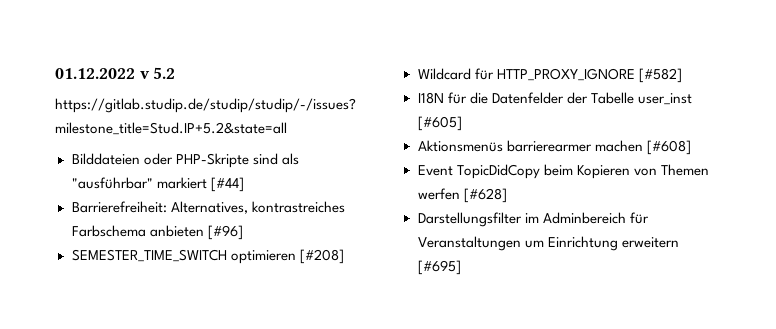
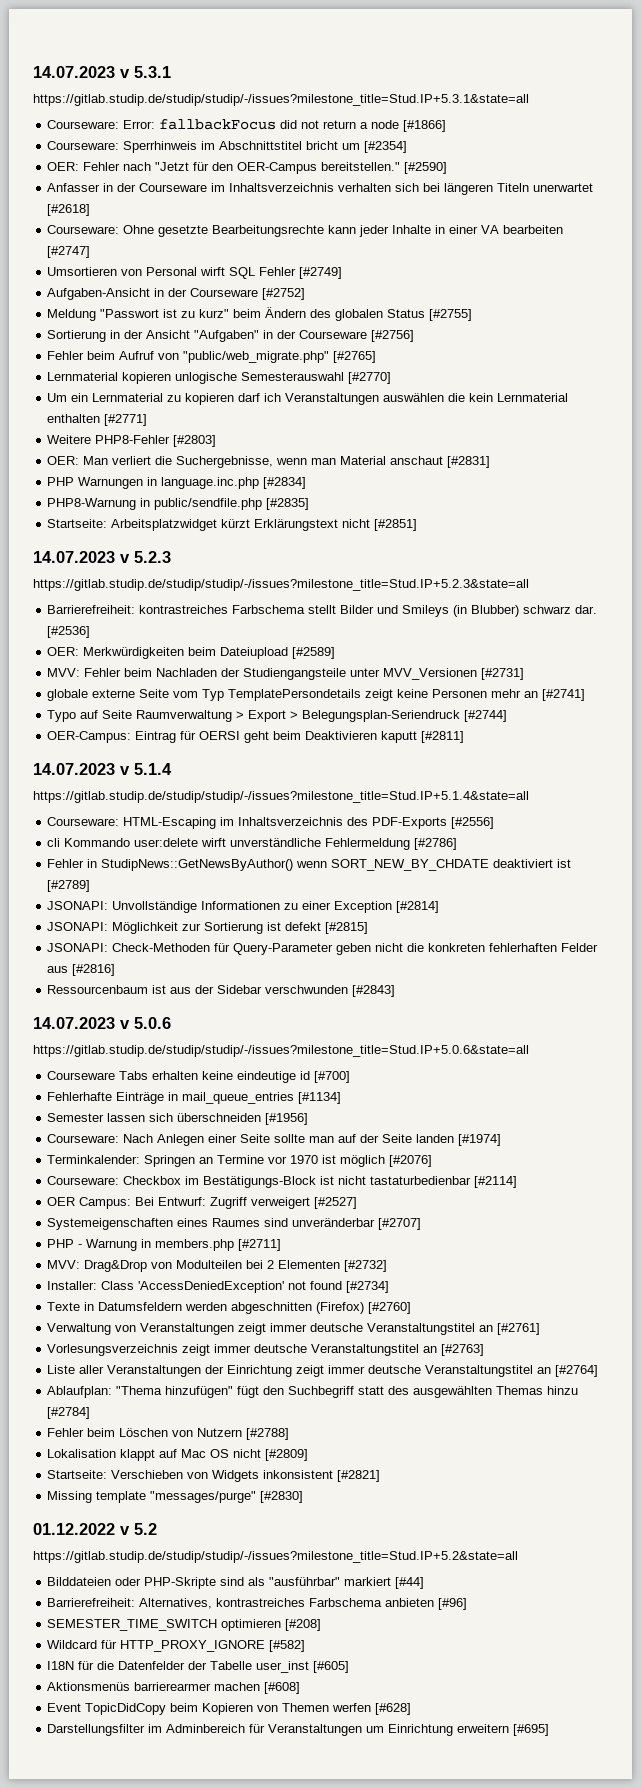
(55, 73) none -> [33,66,171,78] [33,94,529,106] [47,119,447,132] [47,141,408,153] [47,162,448,174] [47,183,594,195] [47,204,91,216] [47,225,564,237] [47,246,91,258] [47,267,343,279] [47,288,306,300] [47,307,473,321] [47,330,415,342] [47,351,377,363] [47,372,392,384] [47,393,569,405] [47,414,148,426] [47,435,217,447] [47,456,491,468] [47,477,307,489] [47,498,310,510] [47,519,418,531] [33,551,171,563] [33,579,529,591] [47,605,598,617] [47,626,91,638] [47,647,336,659] [47,668,525,680] [47,689,586,701] [47,710,508,722] [47,731,465,743] [33,763,172,775] [33,791,529,803] [47,817,495,829] [47,838,458,850] [47,859,572,871] [47,880,91,892] [47,901,440,913] [47,922,369,934] [47,943,599,955] [47,964,116,976] [47,985,396,997] [33,1017,171,1029] [33,1045,529,1057] [47,1071,351,1083] [47,1092,342,1104] [47,1113,309,1125] [47,1134,502,1146] [47,1155,433,1167] [47,1176,518,1188] [47,1197,358,1209] [47,1218,422,1230] [47,1239,282,1251] [47,1260,388,1272] [47,1281,390,1293] [47,1302,412,1314] [47,1323,541,1335] [47,1344,485,1356] [47,1365,599,1377] [47,1386,579,1398] [47,1407,91,1419] [47,1428,290,1440] [47,1449,309,1461] [47,1470,381,1482] [47,1491,304,1503] 14.07.2023 v 5.3.1 // https://gitlab.studip.de/studip/studip/-/issues?milestone_title=Stud.IP+5.3.1&state=all // Courseware: Error: fallbackFocus did not return a node [#1866] // Courseware: Sperrhinweis im Abschnittstitel bricht um [#2354] // OER: Fehler nach "Jetzt für den OER-Campus bereitstellen." [#2590] // Anfasser in der Courseware im Inhaltsverzeichnis verhalten sich bei längeren Titeln unerwartet [#2618] // Courseware: Ohne gesetzte Bearbeitungsrechte kann jeder Inhalte in einer VA bearbeiten [#2747] // Umsortieren von Personal wirft SQL Fehler [#2749] // Aufgaben-Ansicht in der Courseware [#2752] // Meldung "Passwort ist zu kurz" beim Ändern des globalen Status [#2755] // Sortierung in der Ansicht "Aufgaben" in der Courseware [#2756] // Fehler beim Aufruf von "public/web_migrate.php" [#2765] // Lernmaterial kopieren unlogische Semesterauswahl [#2770] // Um ein Lernmaterial zu kopieren darf ich Veranstaltungen auswählen die kein Lernmaterial enthalten [#2771] // Weitere PHP8-Fehler [#2803] // OER: Man verliert die Suchergebnisse, wenn man Material anschaut [#2831] // PHP Warnungen in language.inc.php [#2834] // PHP8-Warnung in public/sendfile.php [#2835] // Startseite: Arbeitsplatzwidget kürzt Erklärungstext nicht [#2851] // 14.07.2023 v 5.2.3 // https://gitlab.studip.de/studip/studip/-/issues?milestone_title=Stud.IP+5.2.3&state=all // Barrierefreiheit: kontrastreiches Farbschema stellt Bilder und Smileys (in Blubber) schwarz dar. [#2536] // OER: Merkwürdigkeiten beim Dateiupload [#2589] // MVV: Fehler beim Nachladen der Studiengangsteile unter MVV_Versionen [#2731] // globale externe Seite vom Typ TemplatePersondetails zeigt keine Personen mehr an [#2741] // Typo auf Seite Raumverwaltung > Export > Belegungsplan-Seriendruck [#2744] // OER-Campus: Eintrag für OERSI geht beim Deaktivieren kaputt [#2811] // 14.07.2023 v 5.1.4 // https://gitlab.studip.de/studip/studip/-/issues?milestone_title=Stud.IP+5.1.4&state=all // Courseware: HTML-Escaping im Inhaltsverzeichnis des PDF-Exports [#2556] // cli Kommando user:delete wirft unverständliche Fehlermeldung [#2786] // Fehler in StudipNews::GetNewsByAuthor() wenn SORT_NEW_BY_CHDATE deaktiviert ist [#2789] // JSONAPI: Unvollständige Informationen zu einer Exception [#2814] // JSONAPI: Möglichkeit zur Sortierung ist defekt [#2815] // JSONAPI: Check-Methoden für Query-Parameter geben nicht die konkreten fehlerhaften Felder aus [#2816] // Ressourcenbaum ist aus der Sidebar verschwunden [#2843] // 14.07.2023 v 5.0.6 // https://gitlab.studip.de/studip/studip/-/issues?milestone_title=Stud.IP+5.0.6&state=all // Courseware Tabs erhalten keine eindeutige id [#700] // Fehlerhafte Einträge in mail_queue_entries [#1134] // Semester lassen sich überschneiden [#1956] // Courseware: Nach Anlegen einer Seite sollte man auf der Seite landen [#1974] // Terminkalender: Springen an Termine vor 1970 ist möglich [#2076] // Courseware: Checkbox im Bestätigungs-Block ist nicht tastaturbedienbar [#2114] // OER Campus: Bei Entwurf: Zugriff verweigert [#2527] // Systemeigenschaften eines Raumes sind unveränderbar [#2707] // PHP - Warnung in members.php [#2711] // MVV: Drag&Drop von Modulteilen bei 2 Elementen [#2732] // Installer: Class 'AccessDeniedException' not found [#2734] // Texte in Datumsfeldern werden abgeschnitten (Firefox) [#2760] // Verwaltung von Veranstaltungen zeigt immer deutsche Veranstaltungstitel an [#2761] // Vorlesungsverzeichnis zeigt immer deutsche Veranstaltungstitel an [#2763] // Liste aller Veranstaltungen der Einrichtung zeigt immer deutsche Veranstaltungstitel an [#2764] // Ablaufplan: "Thema hinzufügen" fügt den Suchbegriff statt des ausgewählten Themas hinzu [#2784] // Fehler beim Löschen von Nutzern [#2788] // Lokalisation klappt auf Mac OS nicht [#2809] // Startseite: Verschieben von Widgets inkonsistent [#2821] // Missing template "messages/purge" [#2830] //

